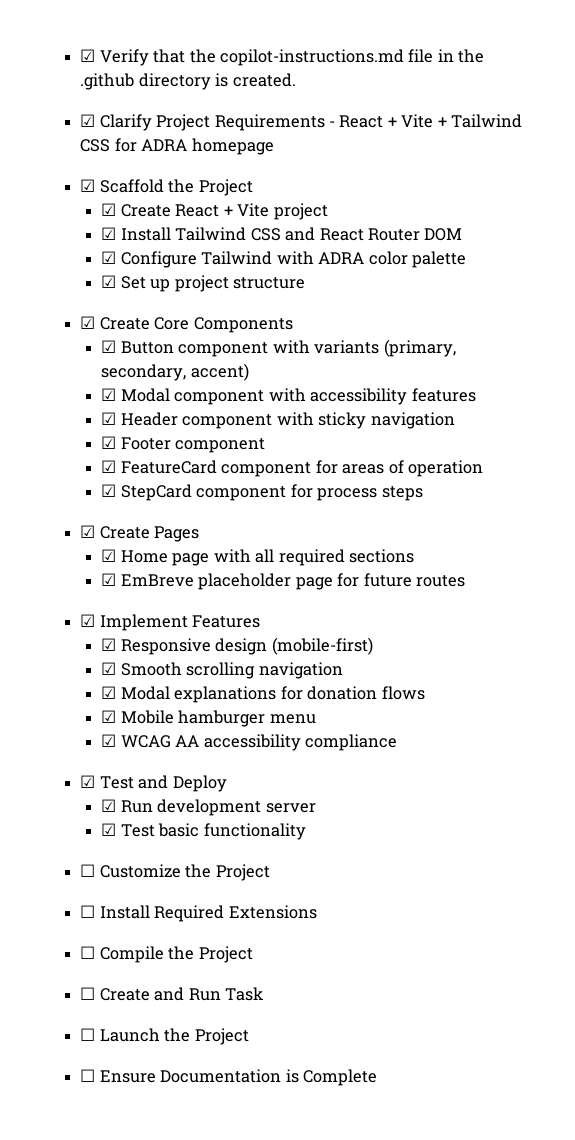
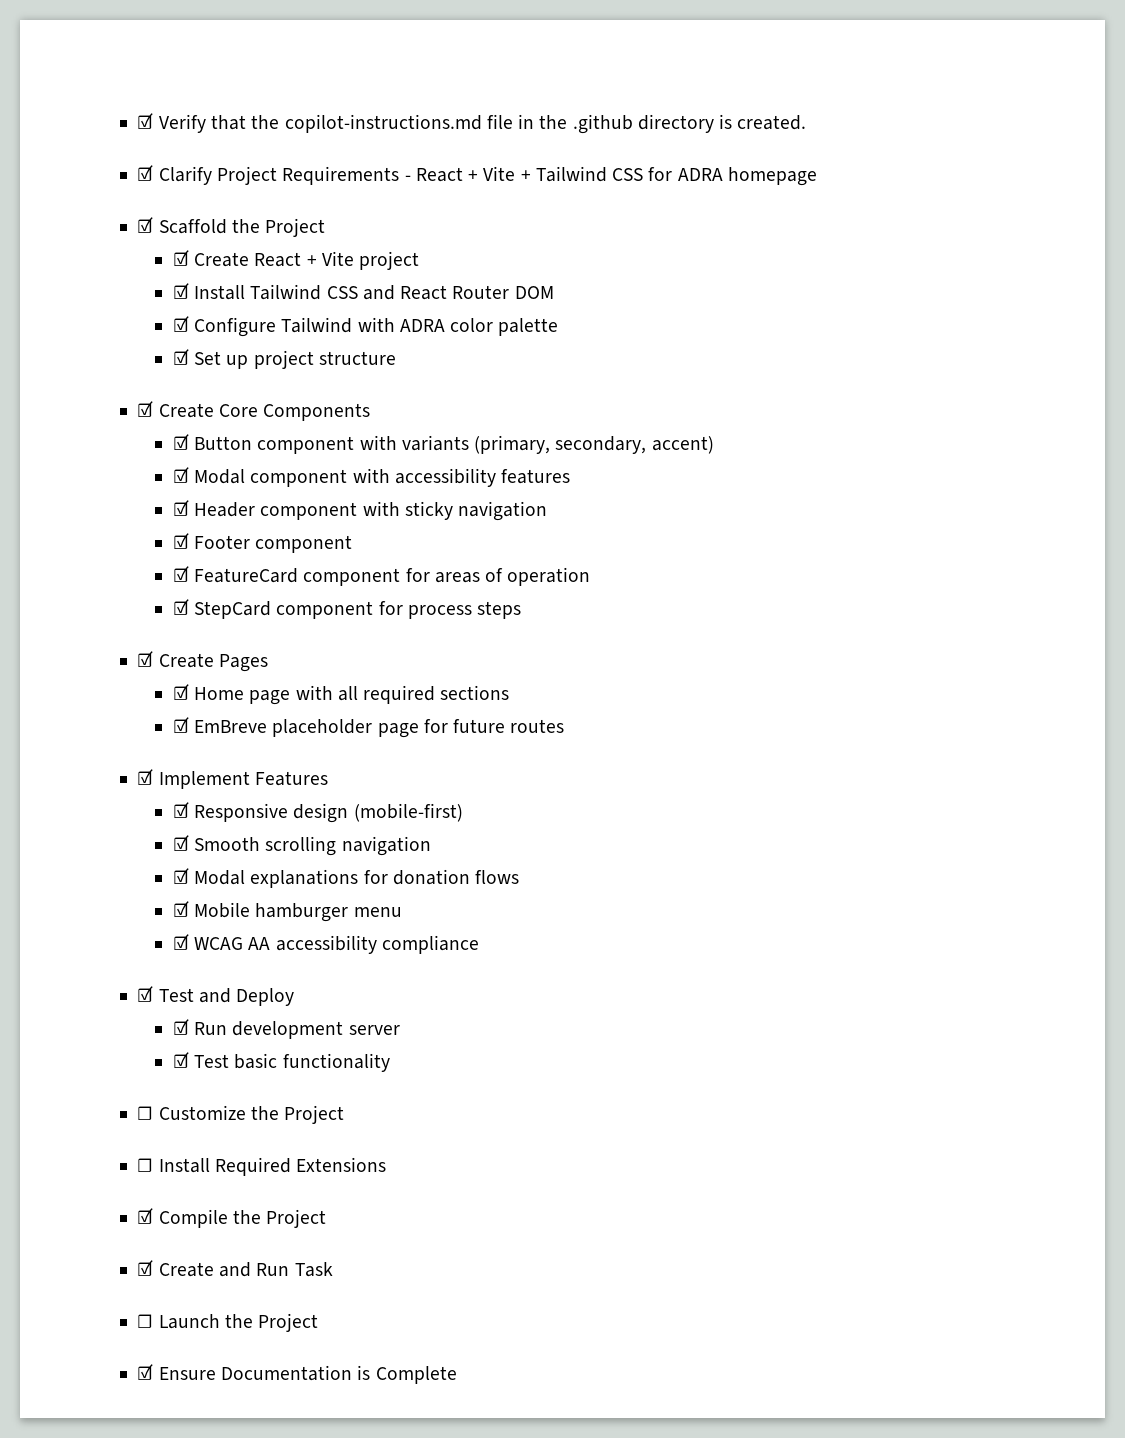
[80,946,96,959] ☐ -> [137,1208,154,1224] ☑
[80,987,96,1000] ☐ -> [137,1260,154,1276] ☑
[80,1069,96,1082] ☐ -> [137,1364,154,1380] ☑

